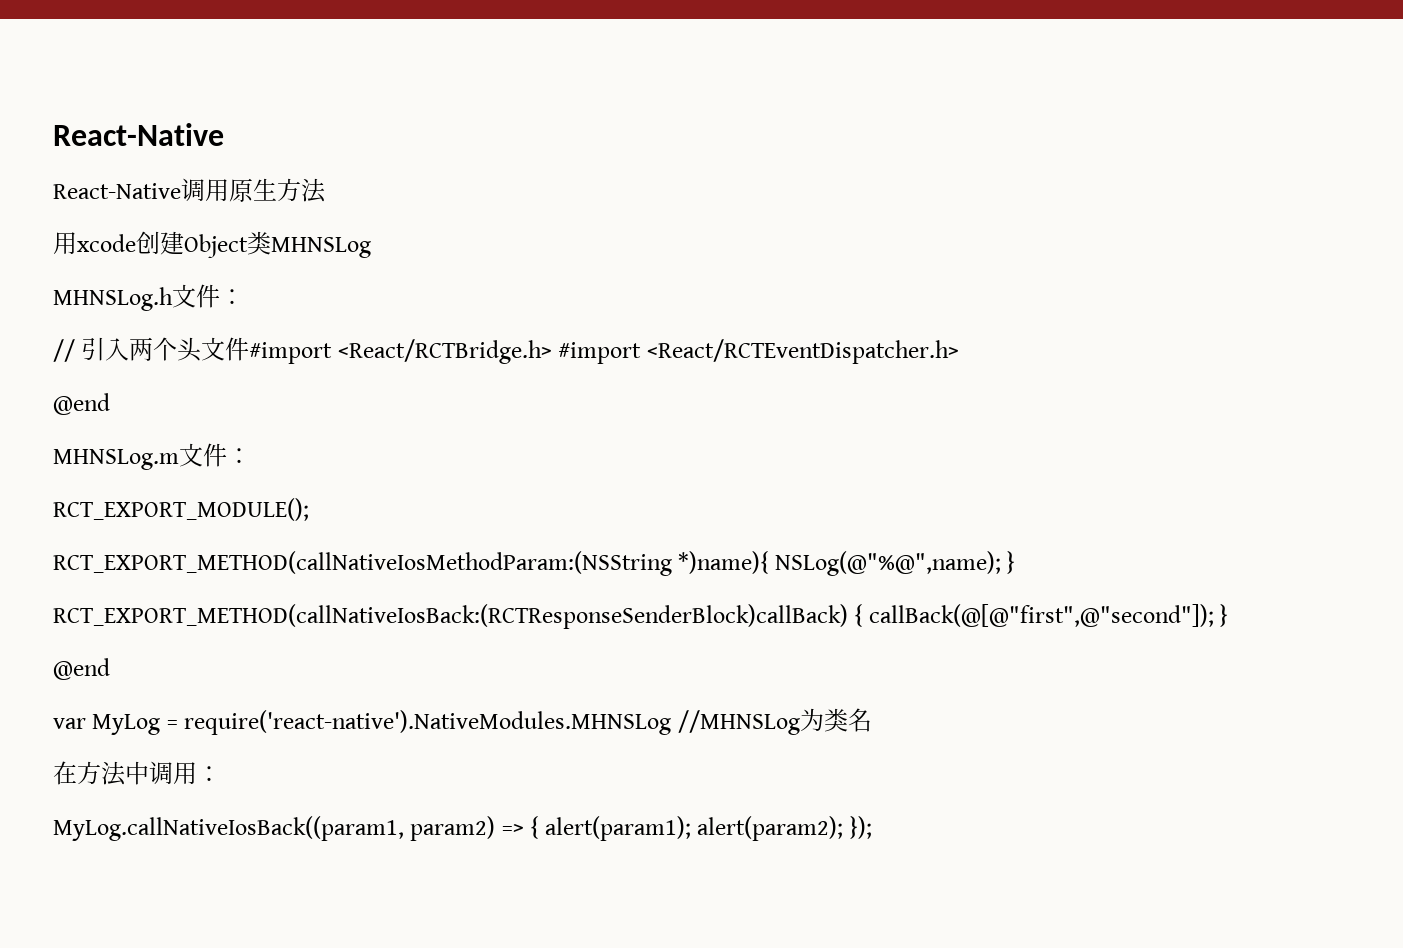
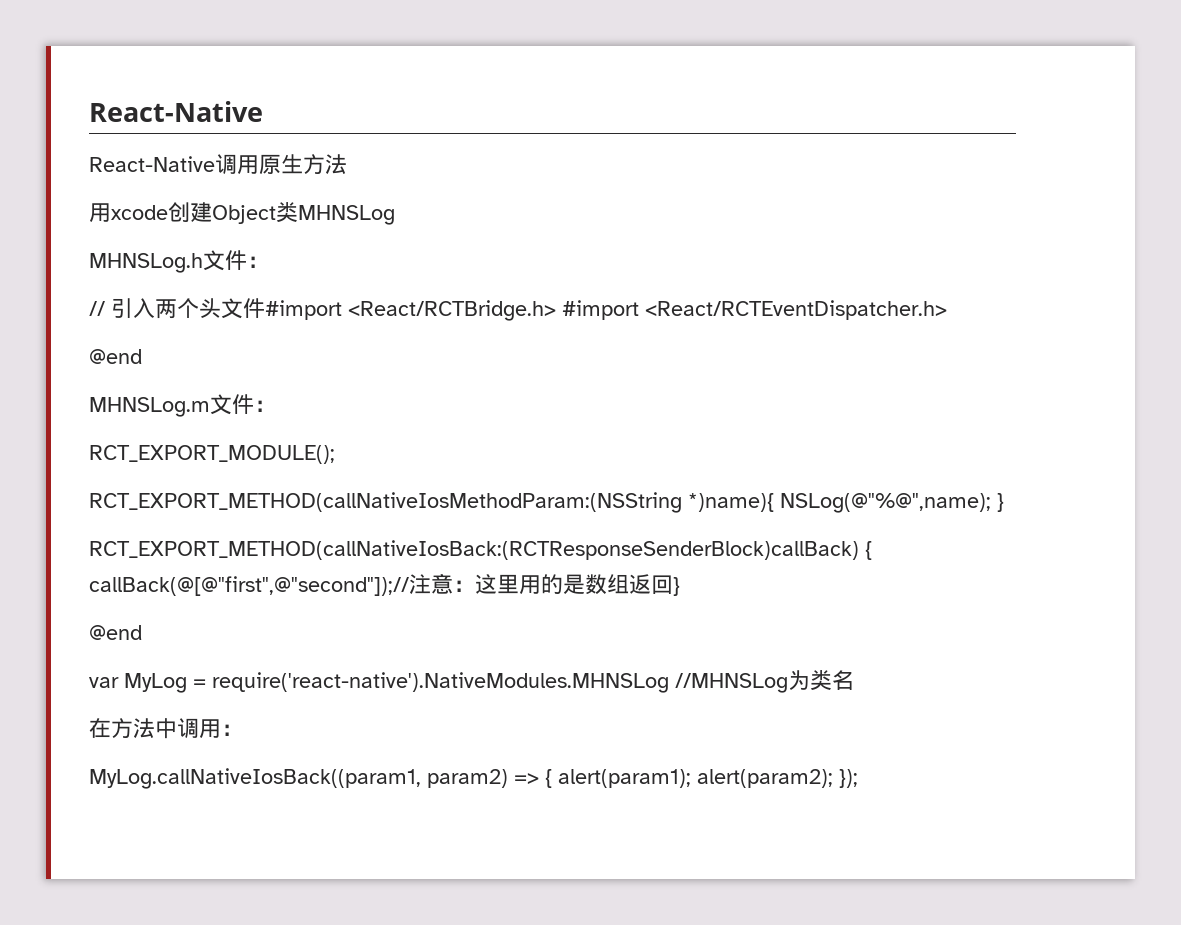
[868,604,1214,627] callBack(@[@"first",@"second"]); -> [89,573,673,596] callBack(@[@"first",@"second"]);//注意：这里用的是数组返回

